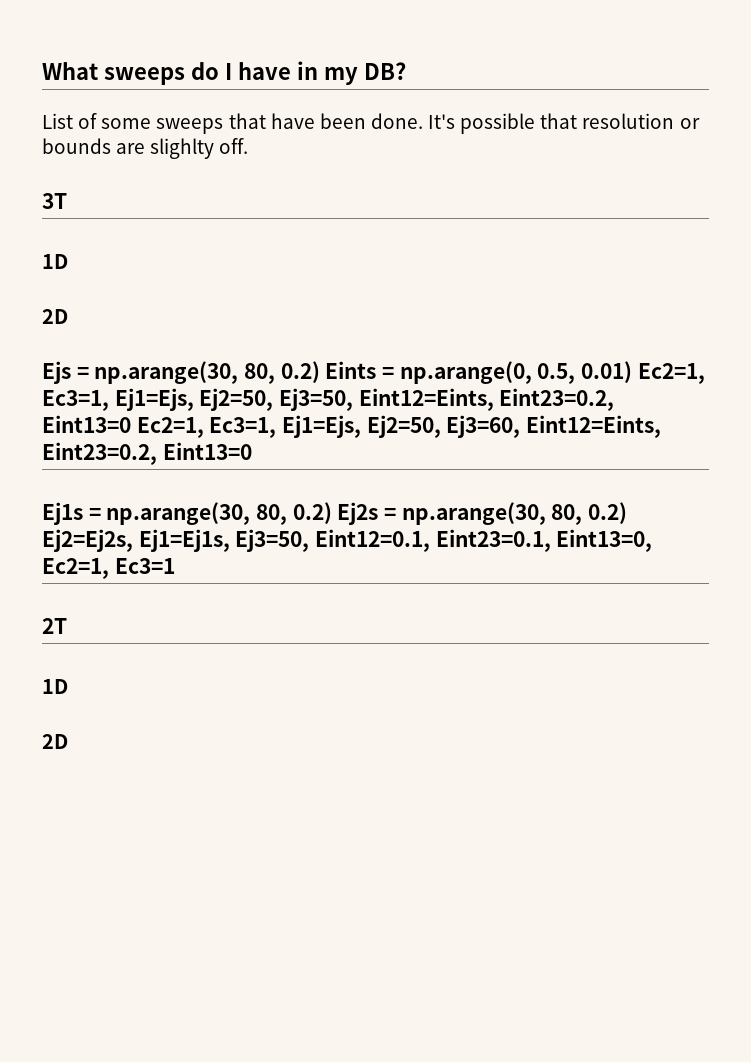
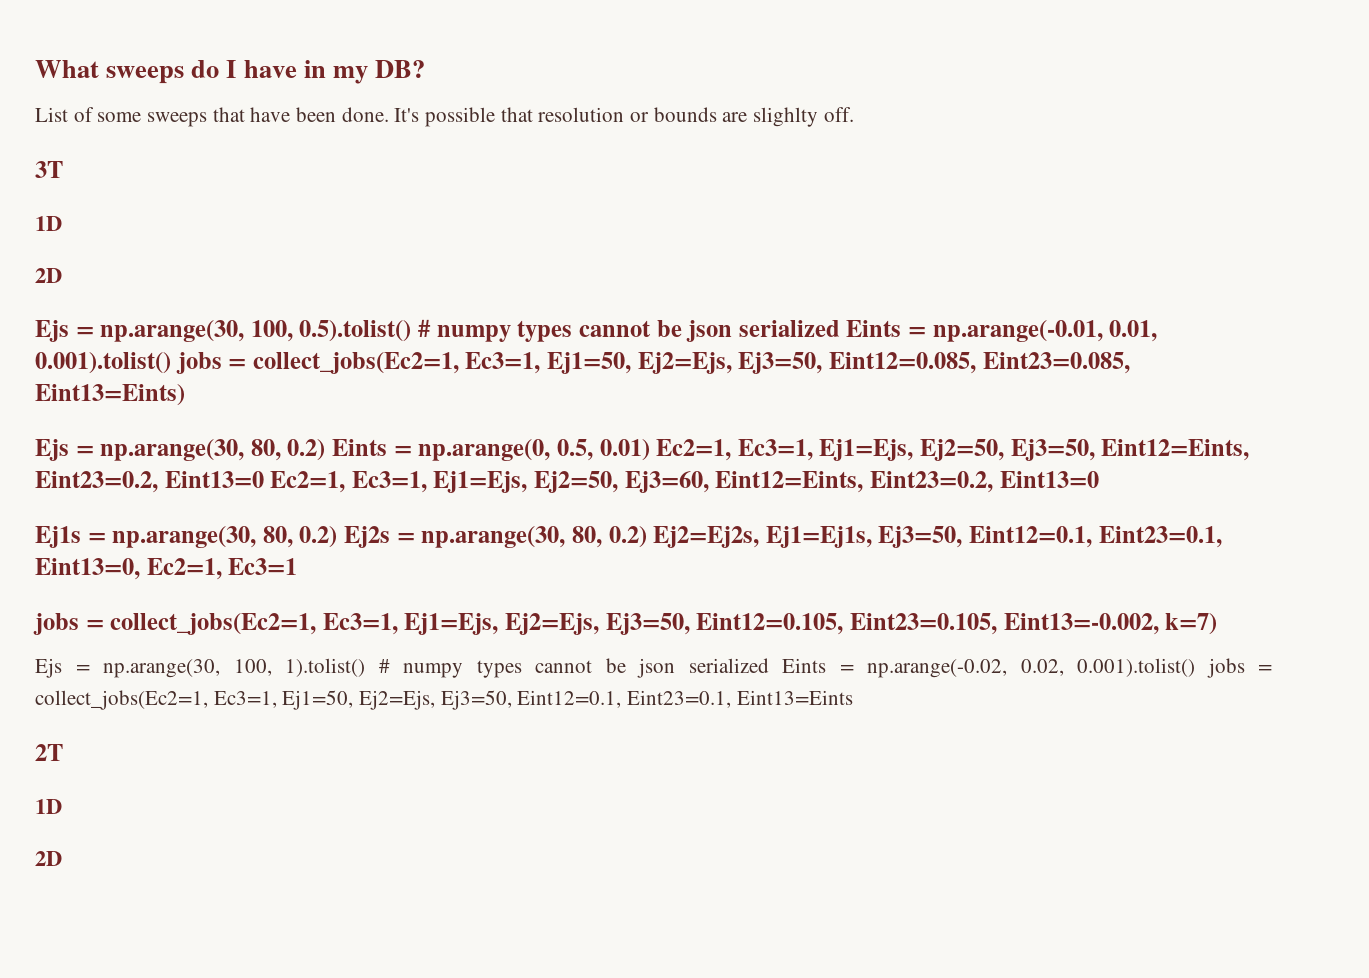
(68, 316) none -> [35,319,1158,342] [35,352,1130,374] [35,384,185,406] // Ejs = np.arange(30, 100, 0.5).tolist() # numpy types cannot be json serialized Eints = np.arange(-0.01, 0.01, 0.001).tolist() jobs = collect_jobs(Ec2=1, Ec3=1, Ej1=50, Ej2=Ejs, Ej3=50, Eint12=0.085, Eint23=0.085, Eint13=Eints)
(175, 566) none -> [33,613,1218,635] [35,658,1272,678] [35,690,853,710] // jobs = collect_jobs(Ec2=1, Ec3=1, Ej1=Ejs, Ej2=Ejs, Ej3=50, Eint12=0.105, Eint23=0.105, Eint13=-0.002, k=7) // Ejs = np.arange(30, 100, 1).tolist() # numpy types cannot be json serialized Eints = np.arange(-0.02, 0.02, 0.001).tolist() jobs = collect_jobs(Ec2=1, Ec3=1, Ej1=50, Ej2=Ejs, Ej3=50, Eint12=0.1, Eint23=0.1, Eint13=Eints

